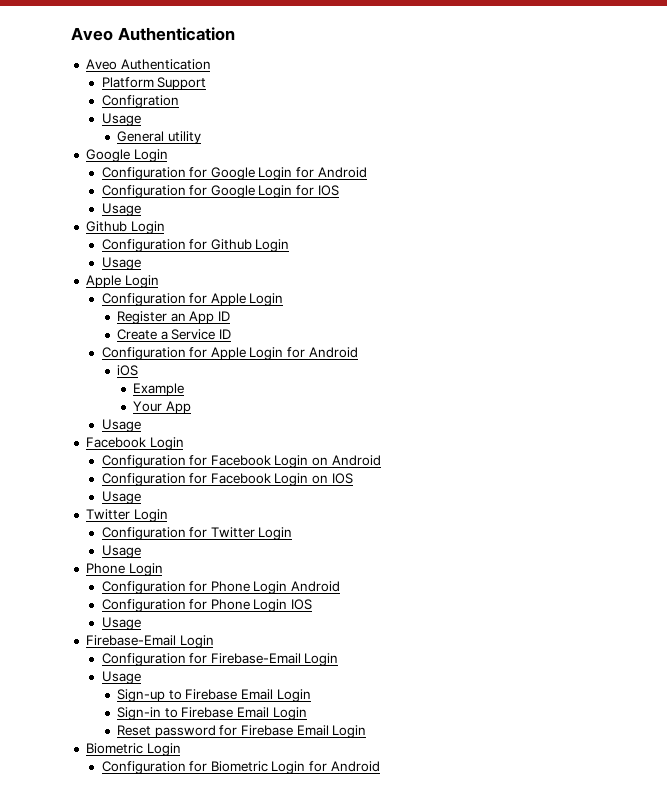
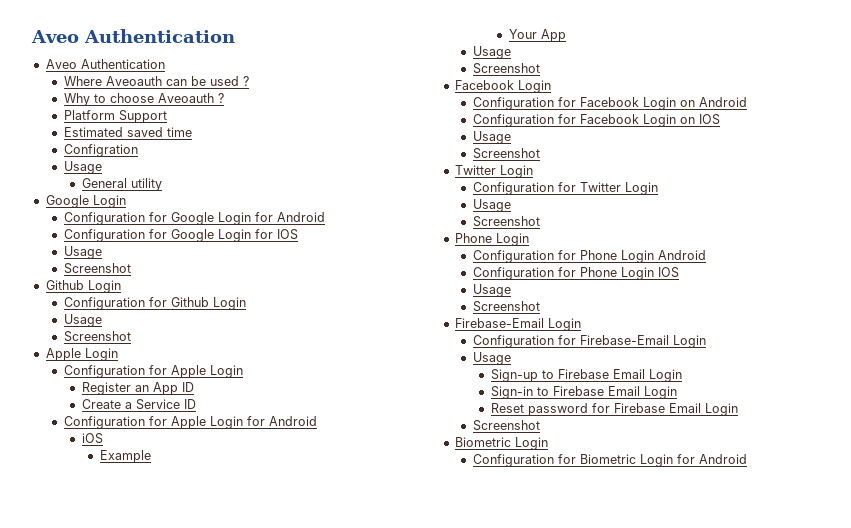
(211, 64) none -> [63,76,249,86] [63,93,224,106] // Where Aveoauth can be used ? // Why to choose Aveoauth ?
(207, 83) none -> [63,127,192,137] // Estimated saved time
(141, 209) none -> [63,263,131,274] // Screenshot
(141, 263) none -> [63,331,131,342] // Screenshot
(141, 425) none -> [472,63,540,74] // Screenshot
(141, 497) none -> [472,148,540,159] // Screenshot
(141, 551) none -> [472,216,540,227] // Screenshot
(141, 623) none -> [472,301,540,312] // Screenshot
(367, 731) none -> [472,420,540,431] // Screenshot

